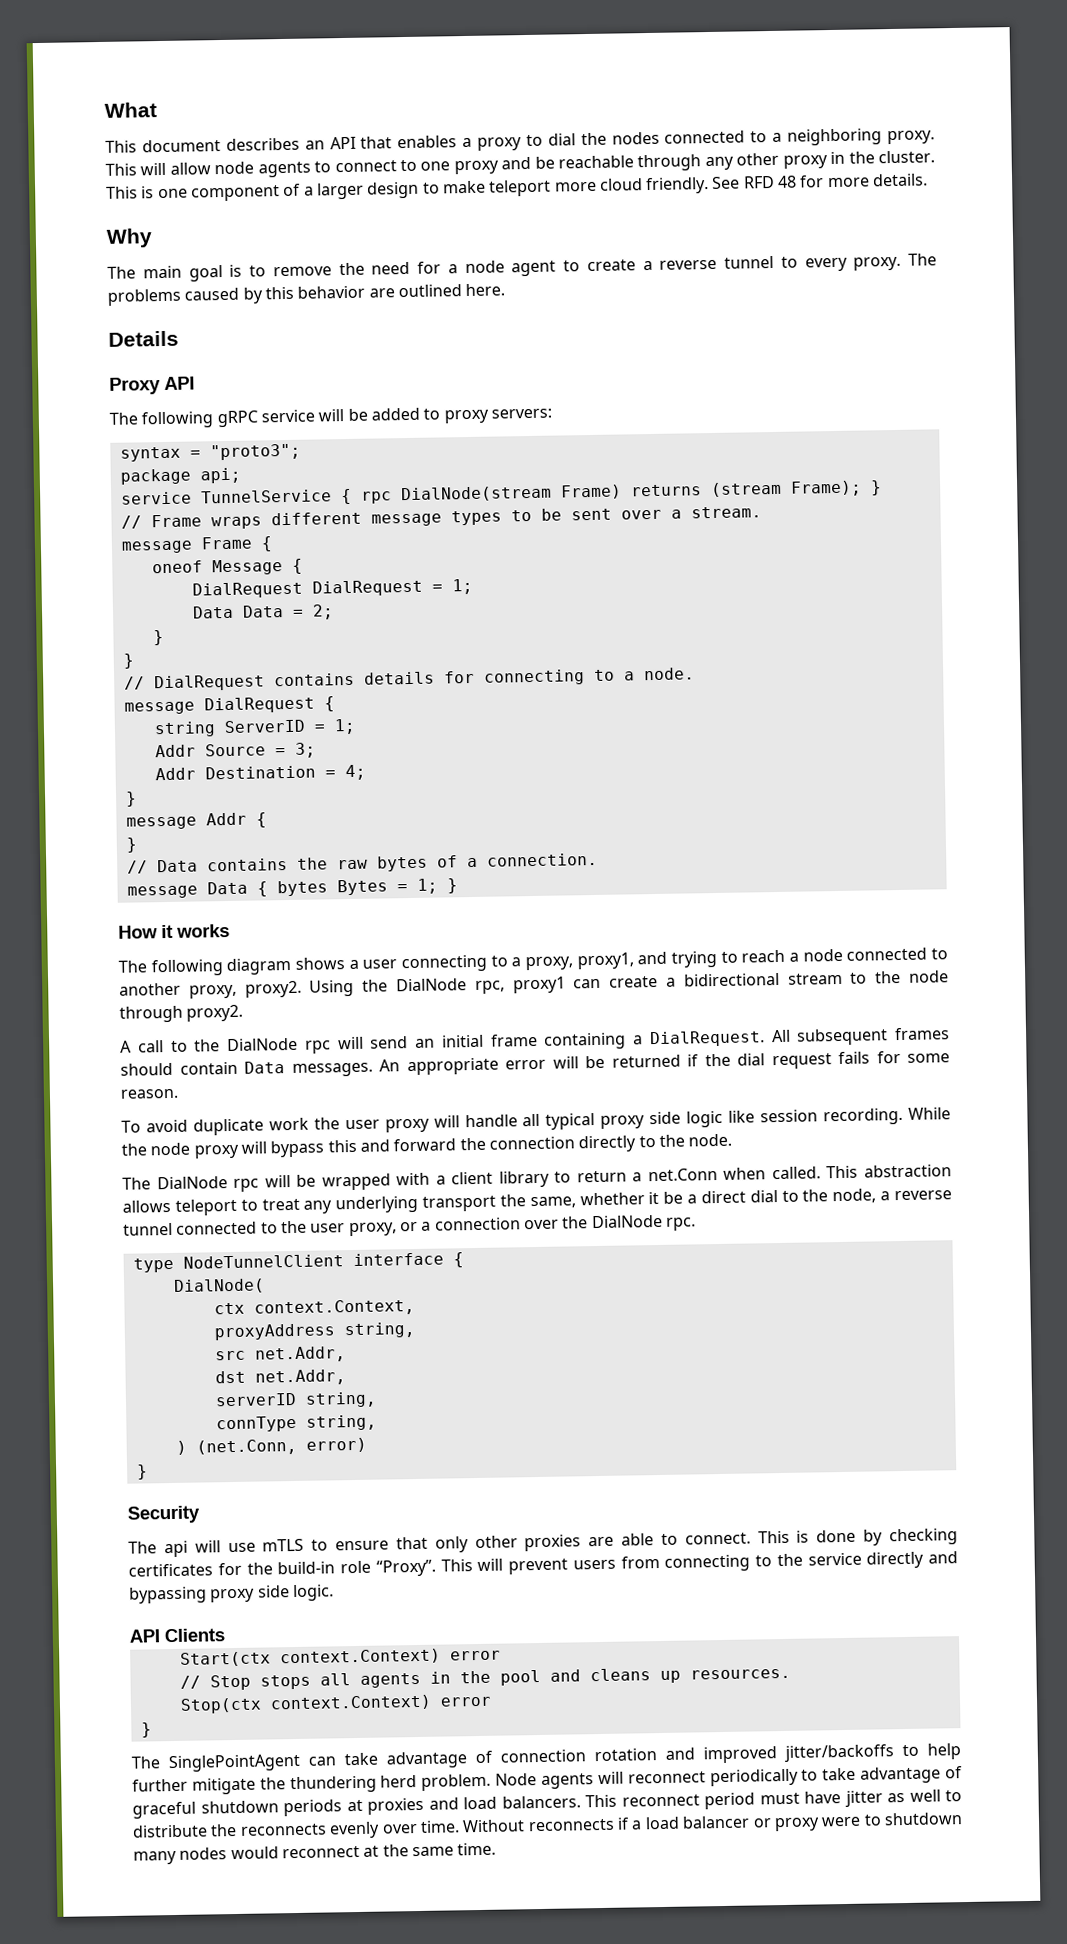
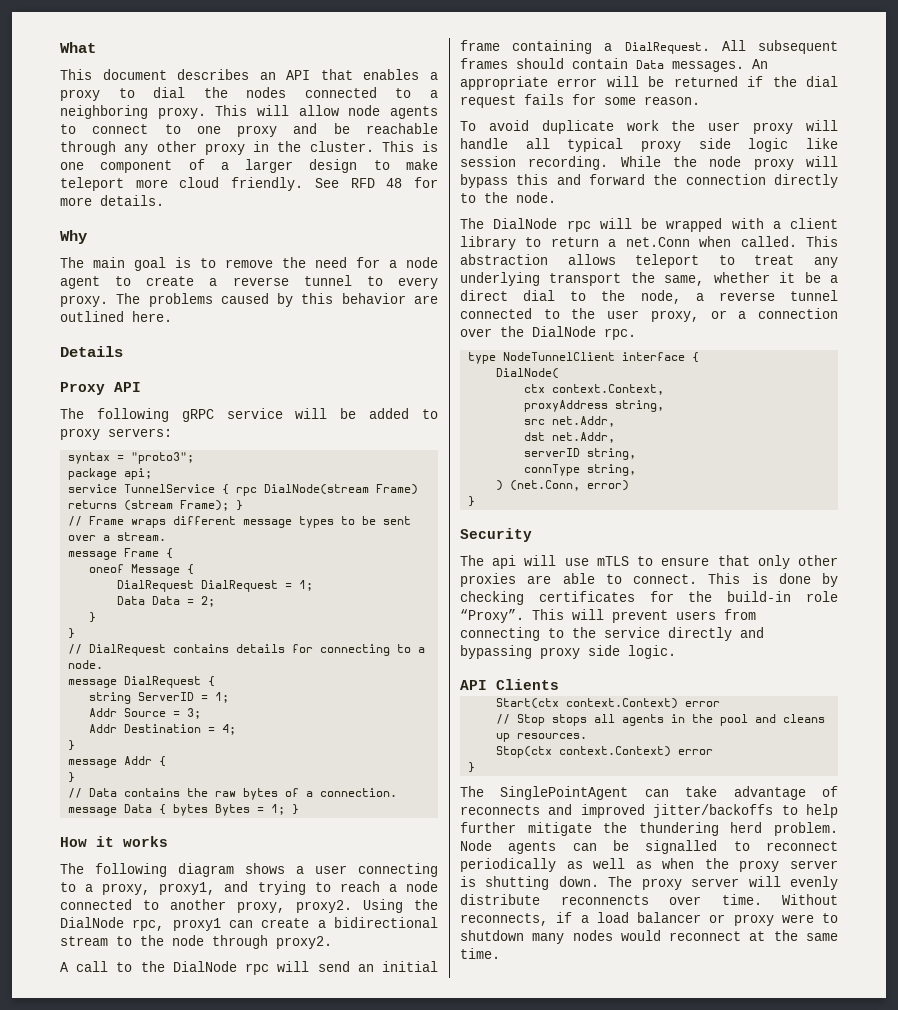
[500,1748,657,1763] connection rotation -> [460,805,540,815] reconnects
[597,1766,963,1787] [132,1789,962,1819] [132,1821,381,1839] will reconnect periodically to take advantage of graceful shutdown periods at proxies and load balancers. This reconnect period must have jitter as well to distribute the reconnects evenly -> [572,840,838,854] [460,858,838,872] [460,876,838,890] [460,894,649,905] can be signalled to reconnect periodically as well as when the proxy server is shutting down. The proxy server will evenly distribute reconnencts
[527,1818,615,1832] reconnects -> [460,913,548,926] reconnects,

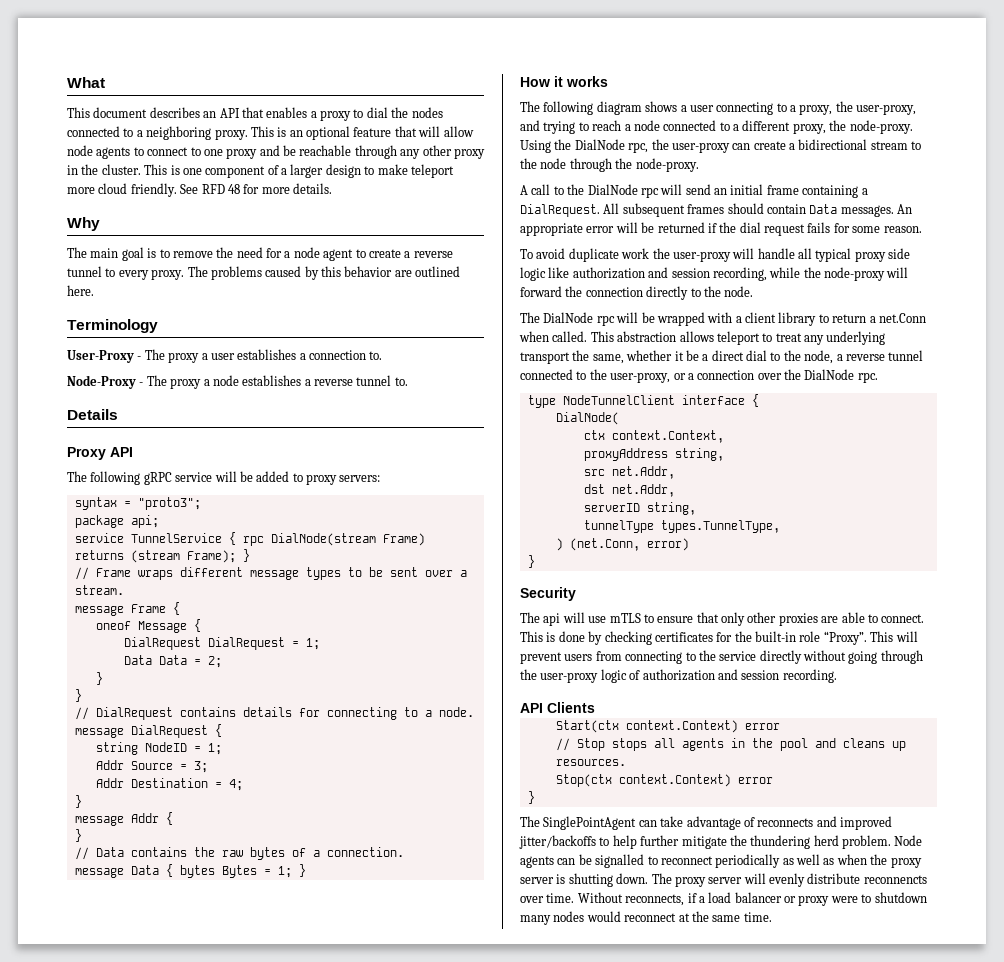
(248, 110) none -> [277,126,417,140] is an optional feature that
(172, 316) none -> [67,319,158,333] [67,349,383,363] [67,375,408,389] // Terminology // User-Proxy - The proxy a user establishes a connection to. // Node-Proxy - The proxy a node establishes a reverse tunnel to.
[138,692,195,701] ServerID -> [144,742,187,752] NodeID
[159,882,216,895] proxy1, -> [835,101,917,115] the user-proxy,
[170,899,352,913] another proxy, proxy2. -> [733,120,913,134] a different proxy, the node-proxy.
[172,918,221,931] proxy1 -> [651,139,730,153] the user-proxy
[276,936,332,949] proxy2. -> [615,158,699,172] the node-proxy.
[708,122,794,134] user proxy -> [672,251,731,262] user-proxy
[460,156,838,170] [460,174,581,188] session recording. While the node proxy will bypass this and -> [572,267,909,281] authorization and session recording, while the node-proxy will
[607,310,699,322] user proxy, -> [610,372,671,383] user-proxy,
[524,464,637,476] connType string, -> [583,520,780,533] tunnelType types.TunnelType,
[727,591,792,602] build-in -> [755,631,796,642] built-in
[740,627,764,638] [460,645,676,659] and bypassing proxy side logic. -> [803,650,923,664] [520,669,837,683] without going through the user-proxy logic of authorization and session recording.

